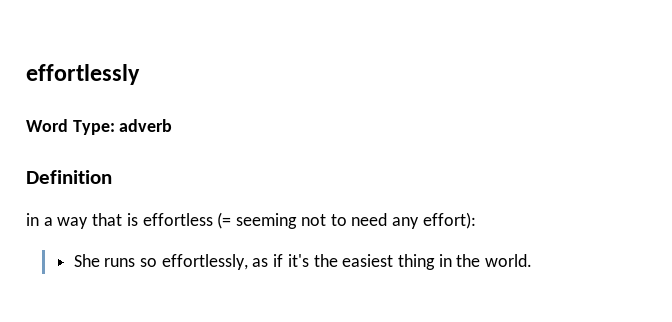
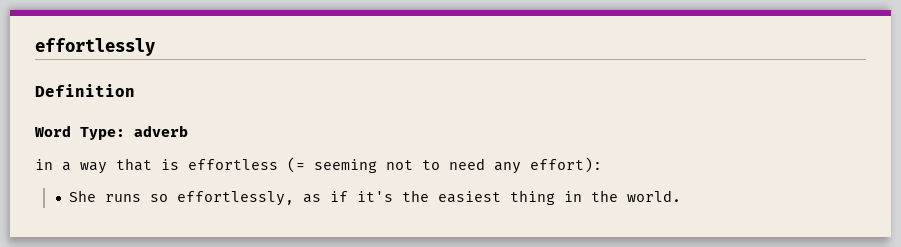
(140, 74) none -> [35,84,135,97] // Definition
[26,170,112,184] // Definition -> (188, 131) none

